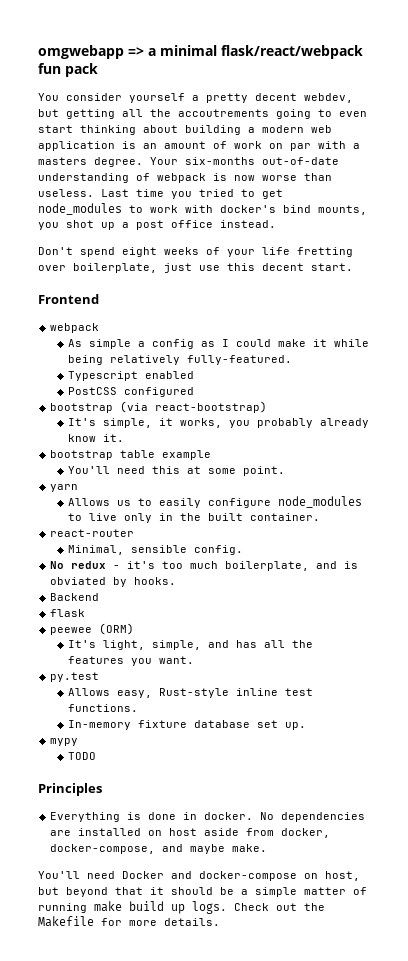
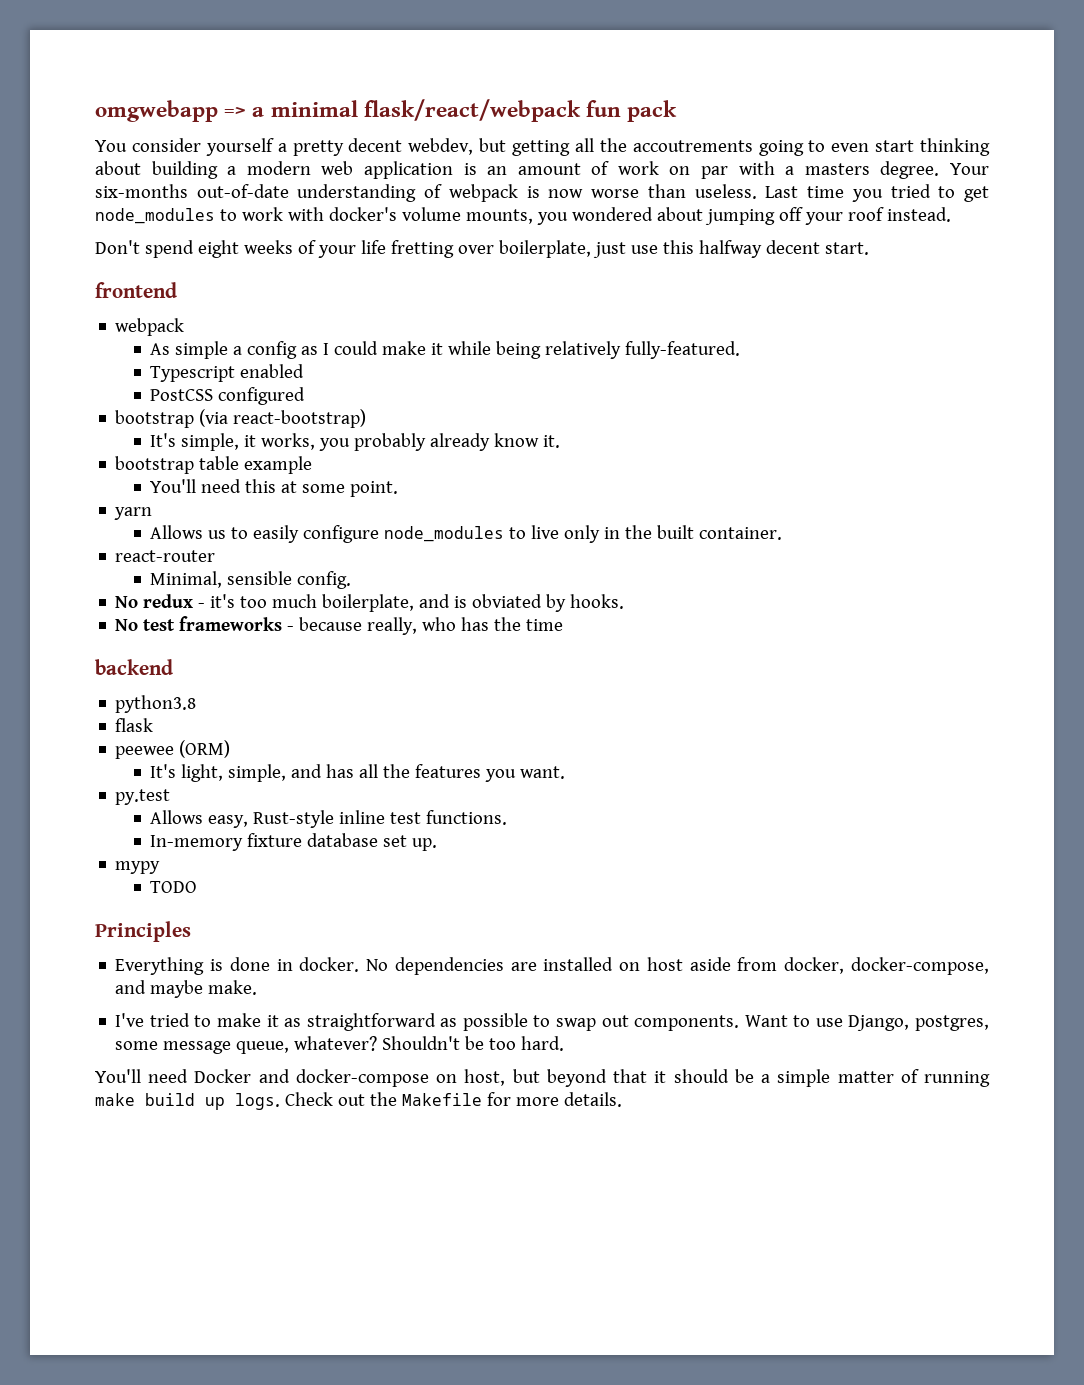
[283,205,311,213] bind -> [401,207,461,221] volume
[66,220,213,230] shot up a post office -> [571,207,884,225] wondered about jumping off your roof
(255, 267) none -> [698,240,762,258] halfway
[38,294,99,304] Frontend -> [95,282,177,298] frontend
[50,593,100,601] Backend -> [115,616,564,635] [95,659,173,675] [115,695,197,713] No test frameworks - because really, who has the time // backend // python3.8
(268, 848) none -> [115,1013,990,1031] [115,1036,565,1054] // I've tried to make it as straightforward as possible to swap out components. Want to use Django, postgres, some message queue, whatever? Shouldn't be too hard.

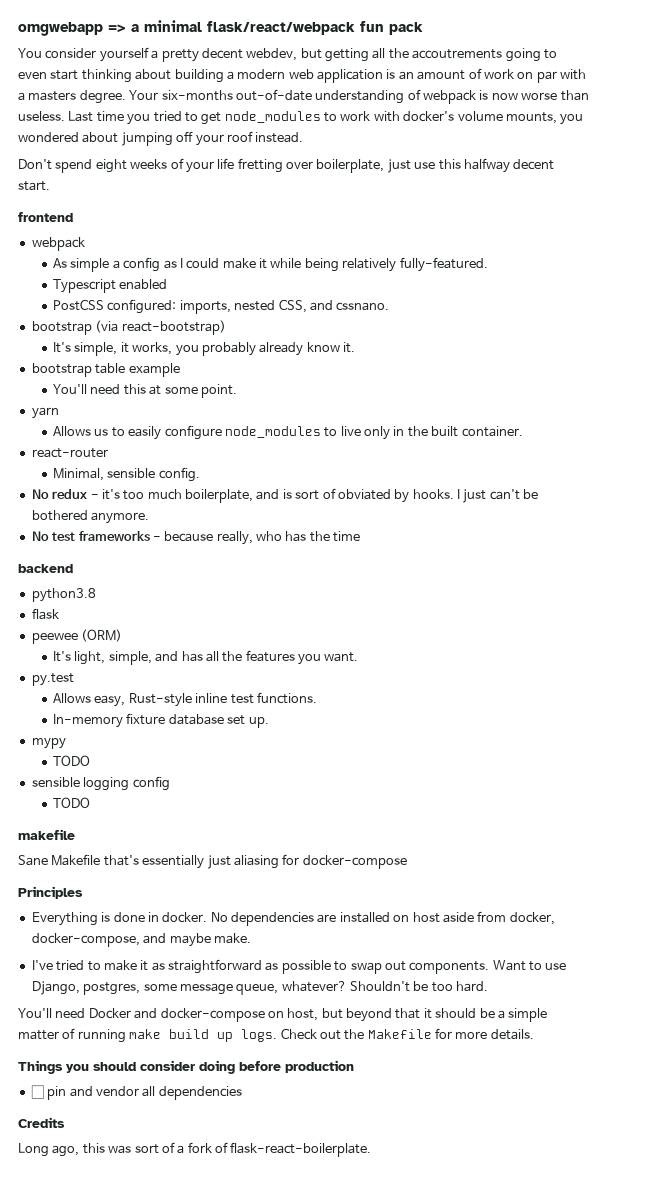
[218,387,306,405] configured -> [107,299,390,314] configured: imports, nested CSS, and cssnano.
(468, 602) none -> [295,488,336,500] sort of
(625, 601) none -> [457,489,539,503] [31,510,150,524] I just can't be bothered anymore.
(198, 887) none -> [31,776,170,791] [53,797,91,808] [18,829,75,840] [18,854,407,869] // sensible logging config // TODO // makefile // Sane Makefile that's essentially just aliasing for docker-compose
(622, 1099) none -> [18,1060,354,1074] [30,1085,242,1100] [18,1117,65,1128] [18,1142,372,1157] // Things you should consider doing before production // ☐ pin and vendor all dependencies // Credits // Long ago, this was sort of a fork of flask-react-boilerplate.

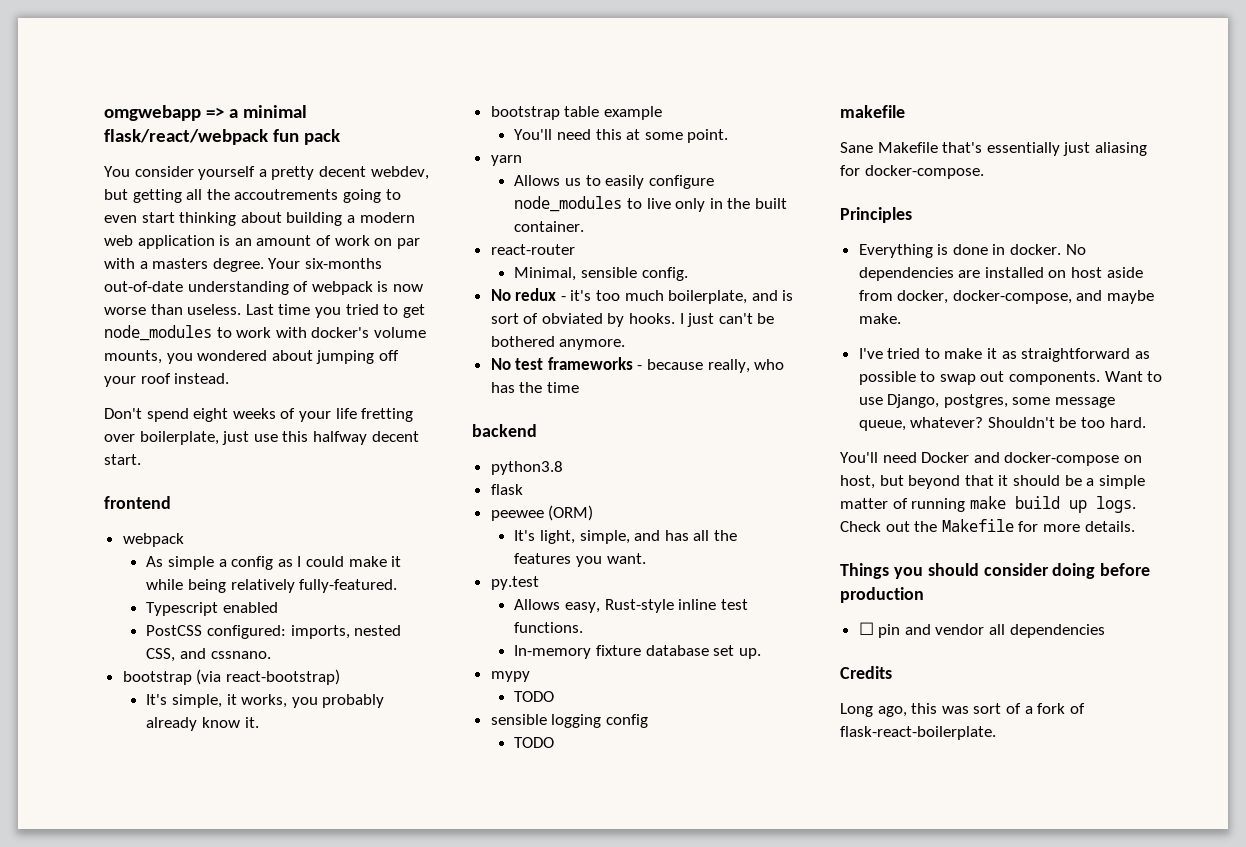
[302,855,407,869] docker-compose -> [864,165,984,179] docker-compose.

